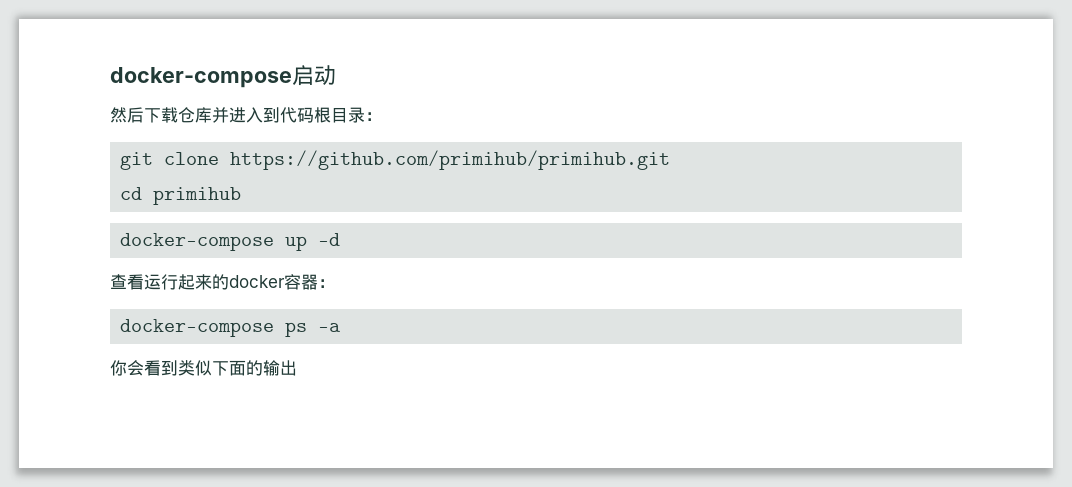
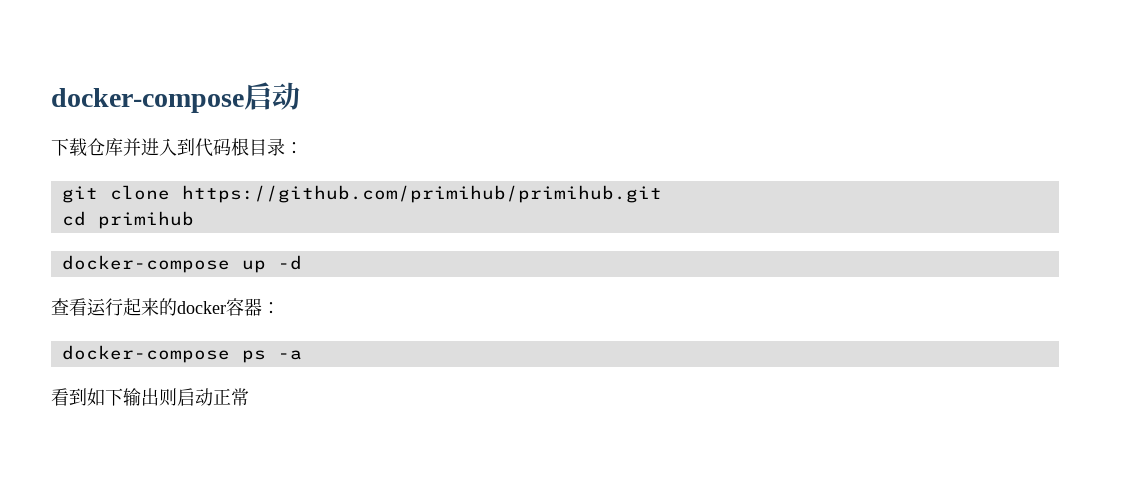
[110,107,144,123] 然后 -> (300, 96) none
[110,360,297,376] 你会看到类似下面的输出 -> [51,388,249,406] 看到如下输出则启动正常

